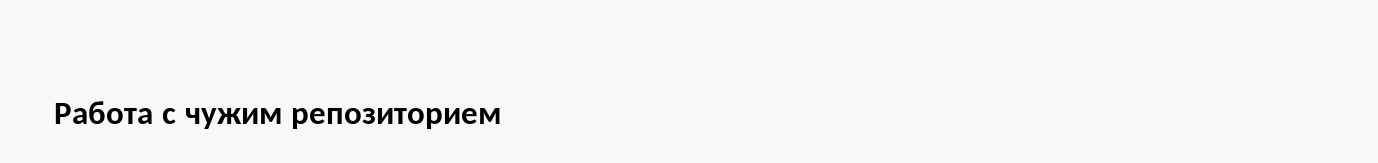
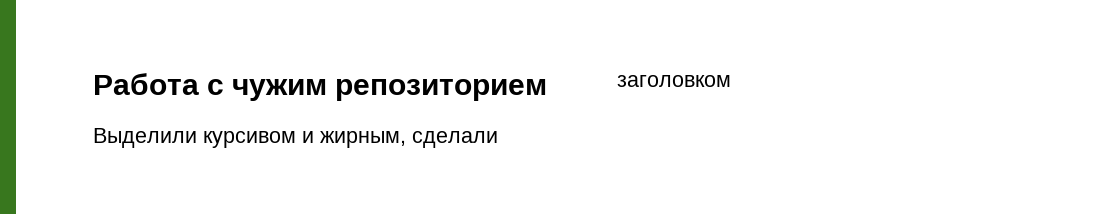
(503, 118) none -> [93,128,498,148] [617,75,731,87] // Выделили курсивом и жирным, сделали заголовком

